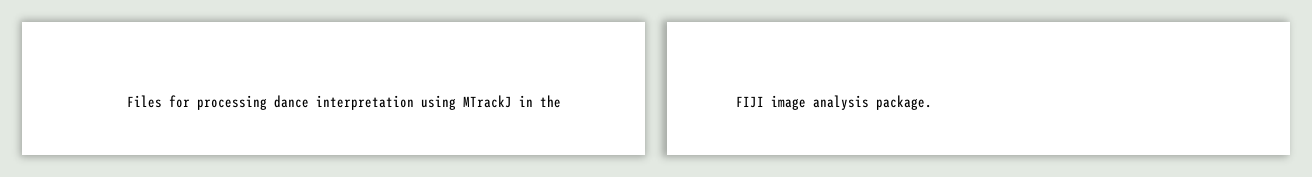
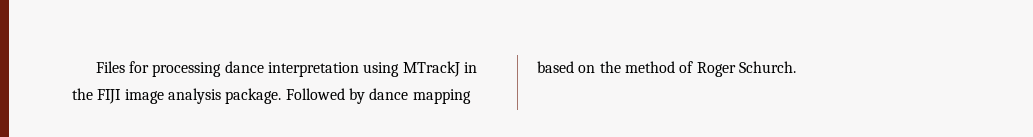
(932, 102) none -> [285,88,471,104] [537,61,796,77] Followed by dance mapping based on the method of Roger Schurch.

